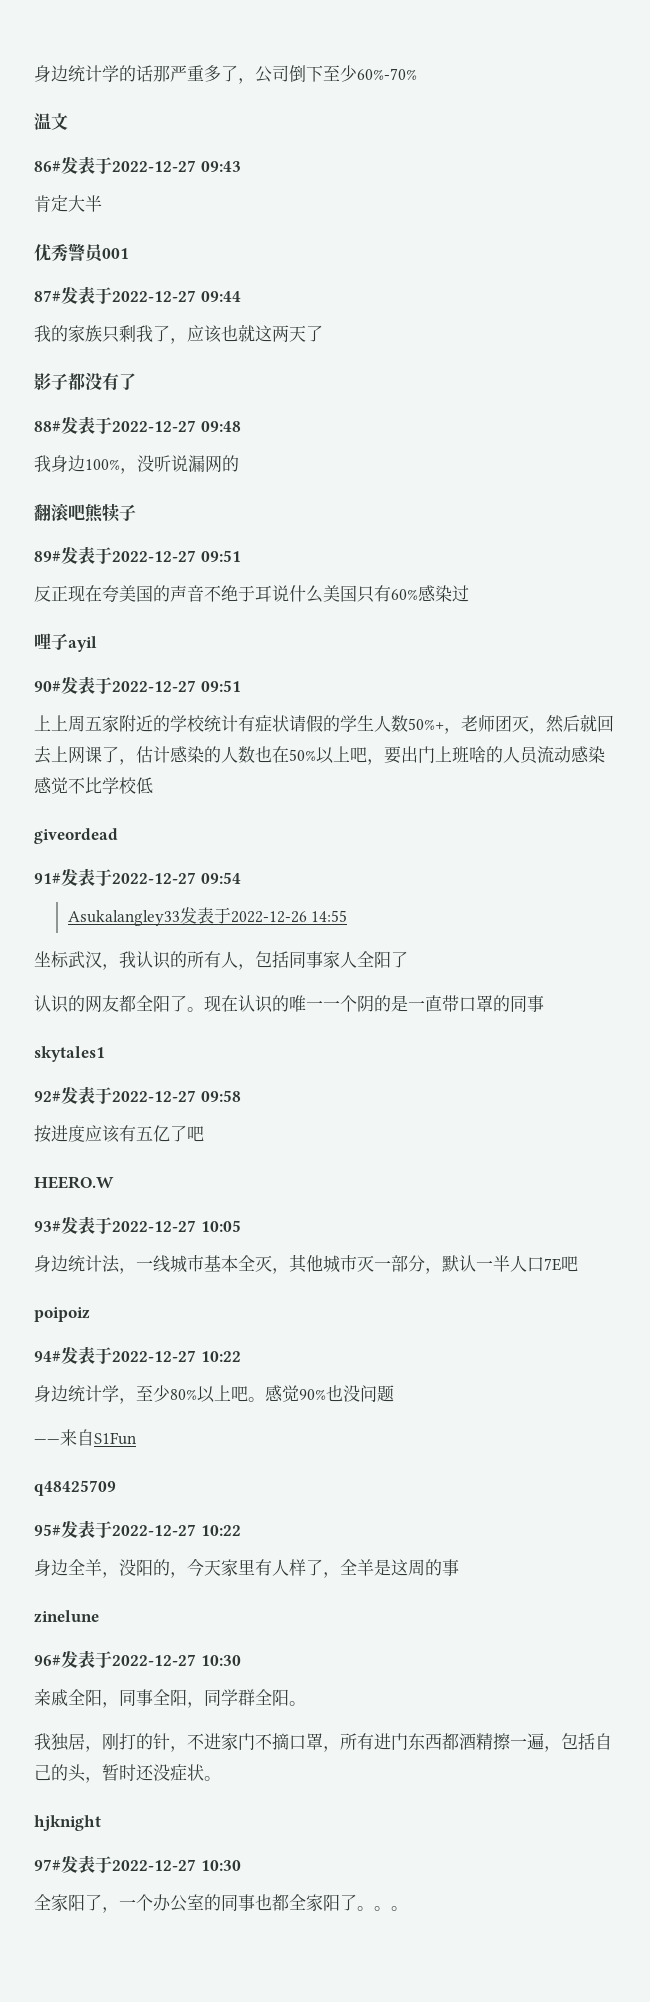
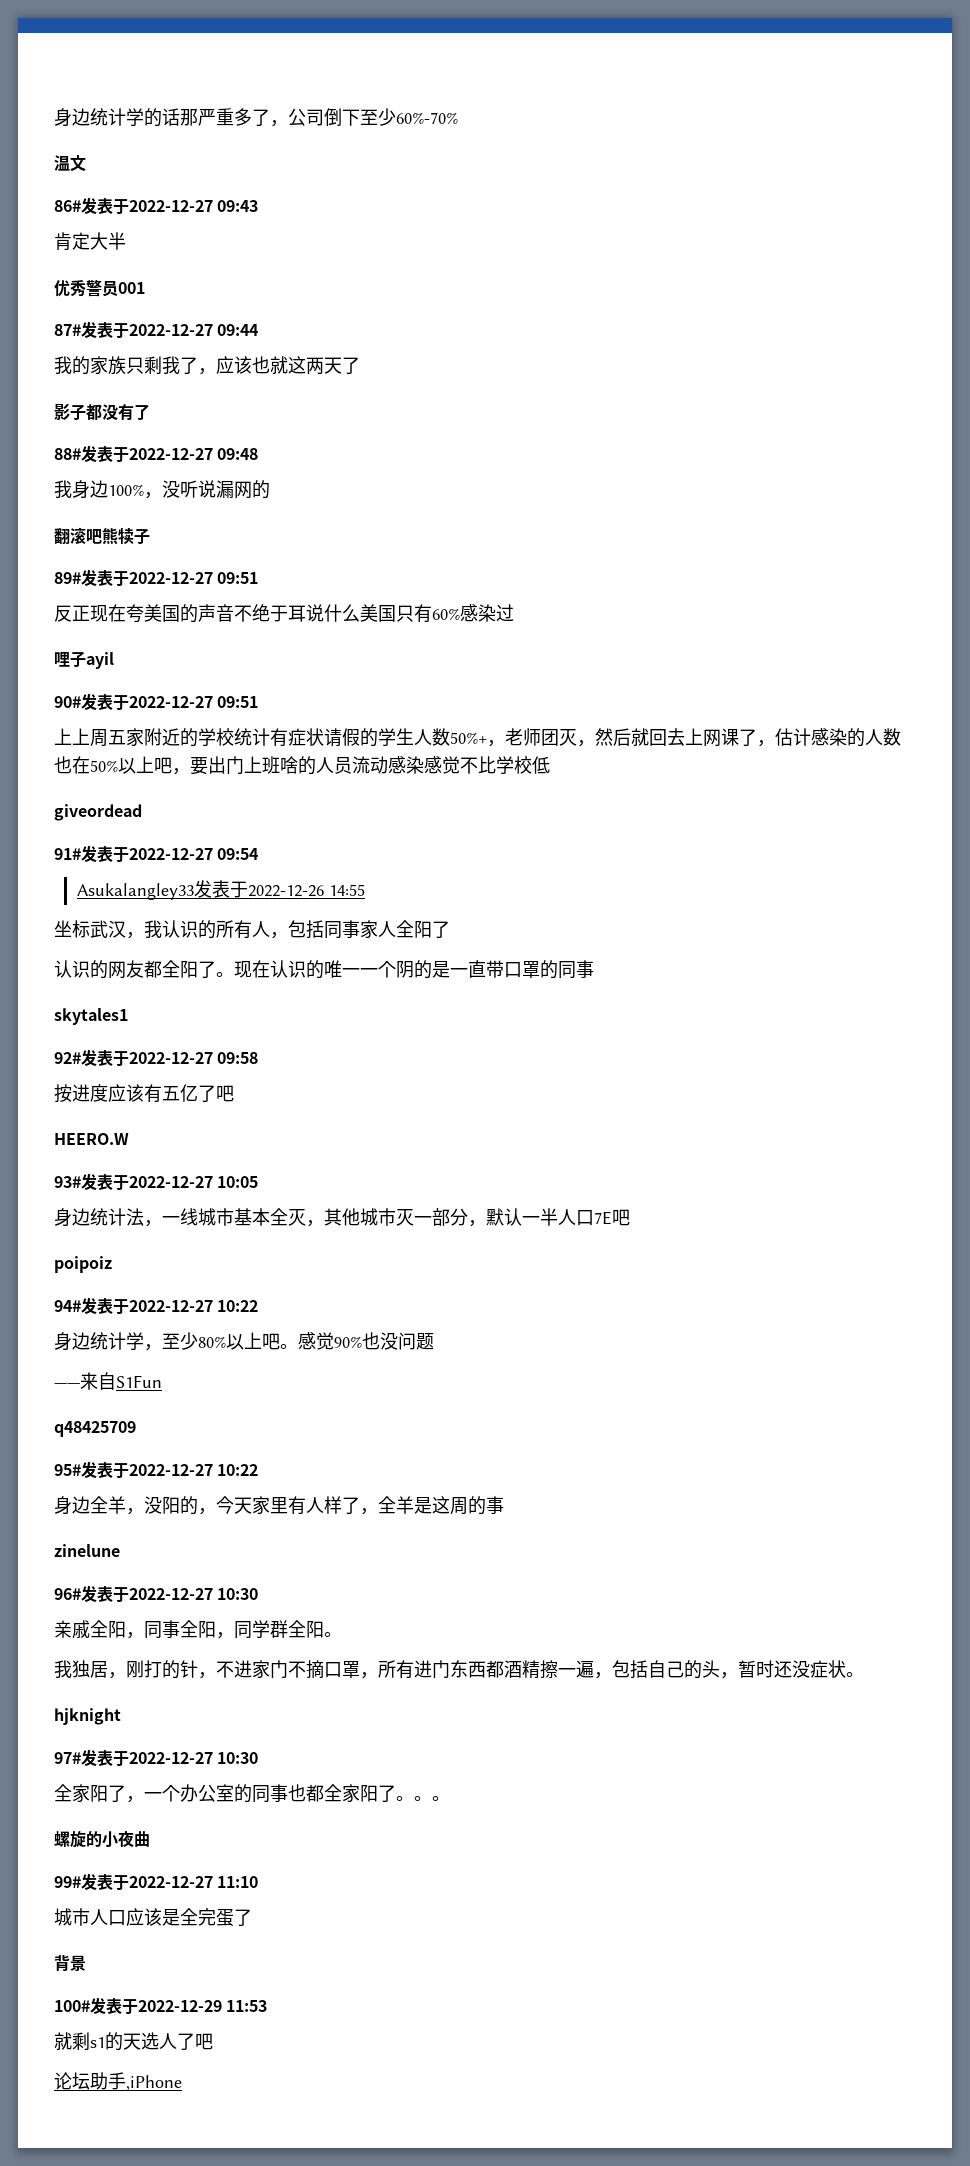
(408, 1908) none -> [54,1831,150,1848] [54,1873,259,1891] [54,1908,252,1927] [54,1955,86,1972] [54,1997,268,2015] [54,2032,213,2051] [54,2072,182,2091] // 螺旋的小夜曲 // 99#发表于2022-12-27 11:10 // 城市人口应该是全完蛋了 // 背景 // 100#发表于2022-12-29 11:53 // 就剩s1的天选人了吧 // 论坛助手,iPhone

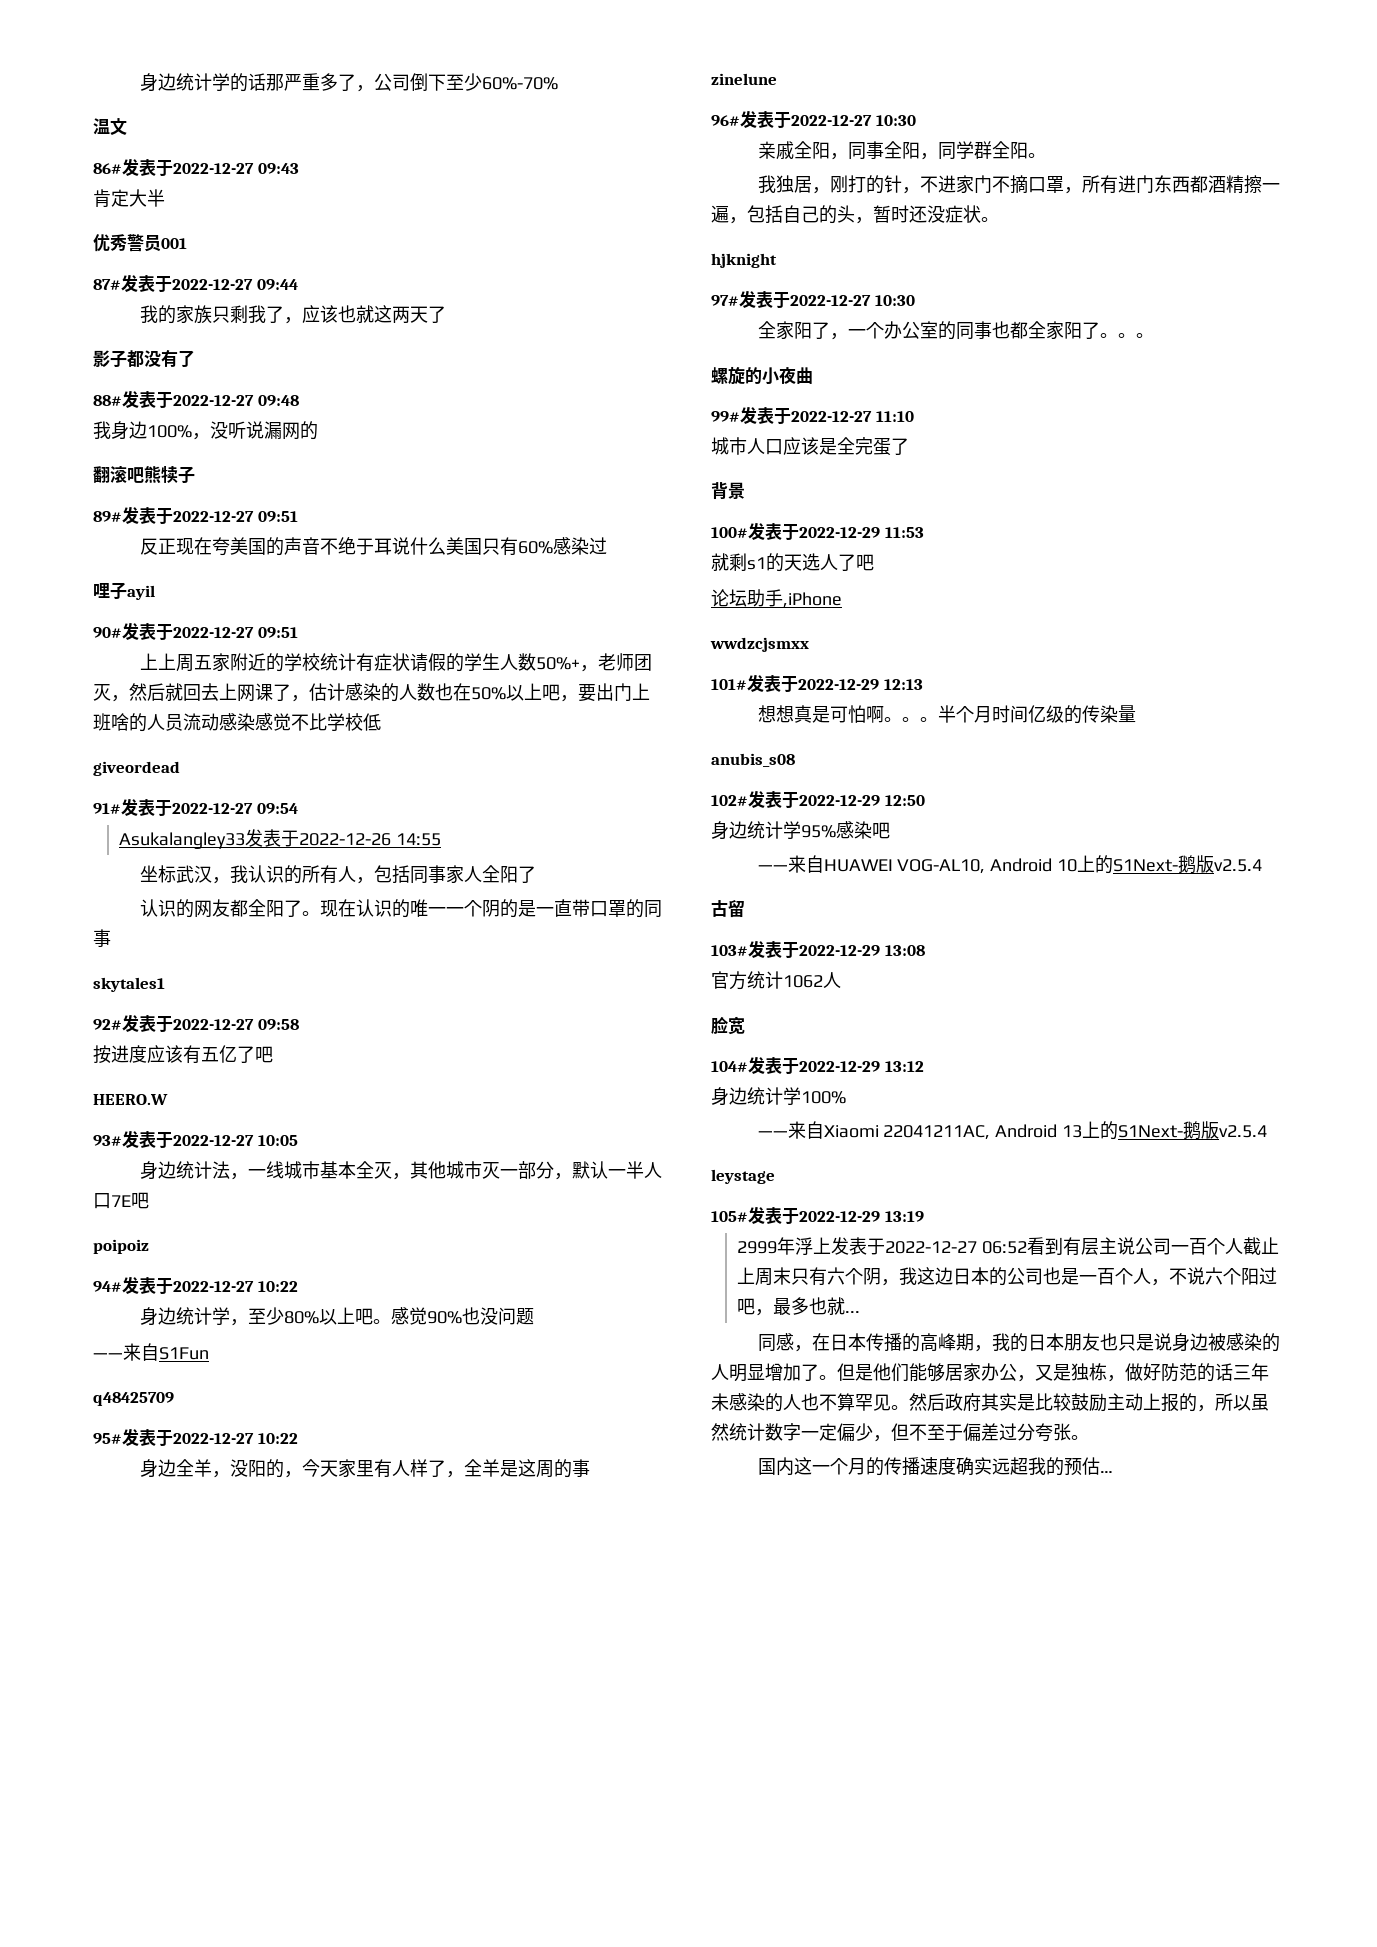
(182, 2083) none -> [710,637,809,652] [711,674,923,692] [757,705,1136,724] [711,753,795,767] [711,790,925,808] [711,821,890,840] [757,855,1263,874] [711,900,745,918] [711,940,925,958] [711,971,841,990] [711,1016,745,1035] [711,1056,924,1074] [711,1087,846,1106] [757,1121,1268,1140] [711,1169,775,1184] [711,1206,924,1224] [737,1237,1280,1256] [737,1267,1278,1286] [737,1297,861,1316] [757,1333,1280,1352] [711,1363,1269,1382] [711,1393,1269,1412] [711,1423,1089,1442] [757,1457,1113,1476] // wwdzcjsmxx // 101#发表于2022-12-29 12:13 // 想想真是可怕啊。。。半个月时间亿级的传染量 // anubis_s08 // 102#发表于2022-12-29 12:50 // 身边统计学95%感染吧 // ——来自HUAWEI VOG-AL10, Android 10上的S1Next-鹅版v2.5.4 // 古留 // 103#发表于2022-12-29 13:08 // 官方统计1062人 // 脸宽 // 104#发表于2022-12-29 13:12 // 身边统计学100% // ——来自Xiaomi 22041211AC, Android 13上的S1Next-鹅版v2.5.4 // leystage // 105#发表于2022-12-29 13:19 // 2999年浮上发表于2022-12-27 06:52看到有层主说公司一百个人截止上周末只有六个阴，我这边日本的公司也是一百个人，不说六个阳过吧，最多也就... // 同感，在日本传播的高峰期，我的日本朋友也只是说身边被感染的人明显增加了。但是他们能够居家办公，又是独栋，做好防范的话三年未感染的人也不算罕见。然后政府其实是比较鼓励主动上报的，所以虽然统计数字一定偏少，但不至于偏差过分夸张。 // 国内这一个月的传播速度确实远超我的预估…

